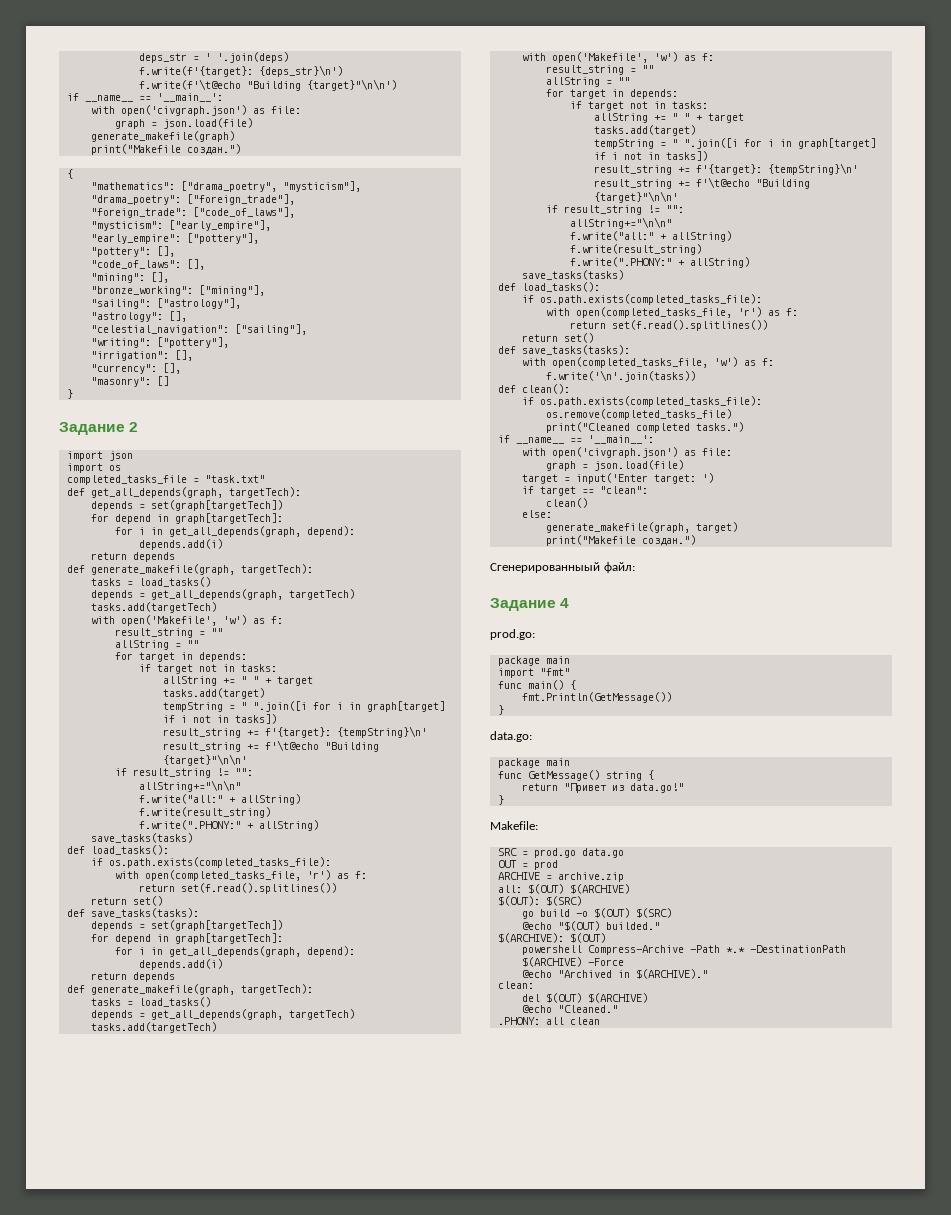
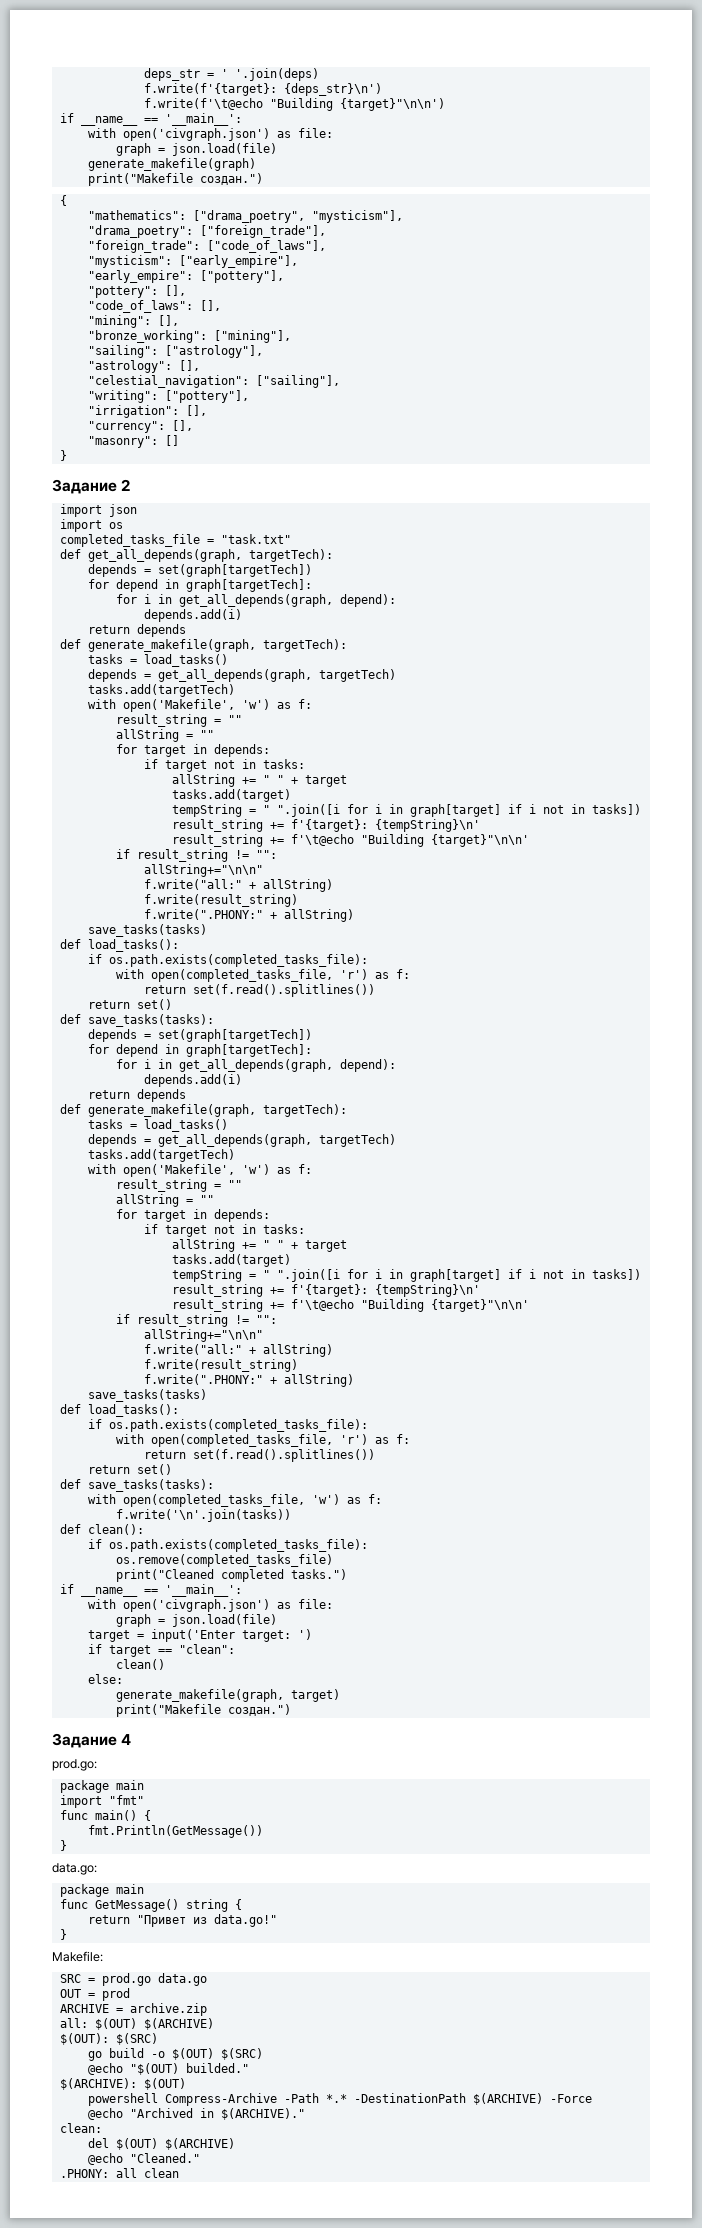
[490,562,635,573] // Сгенерированныый файл: -> (291, 1710) none

